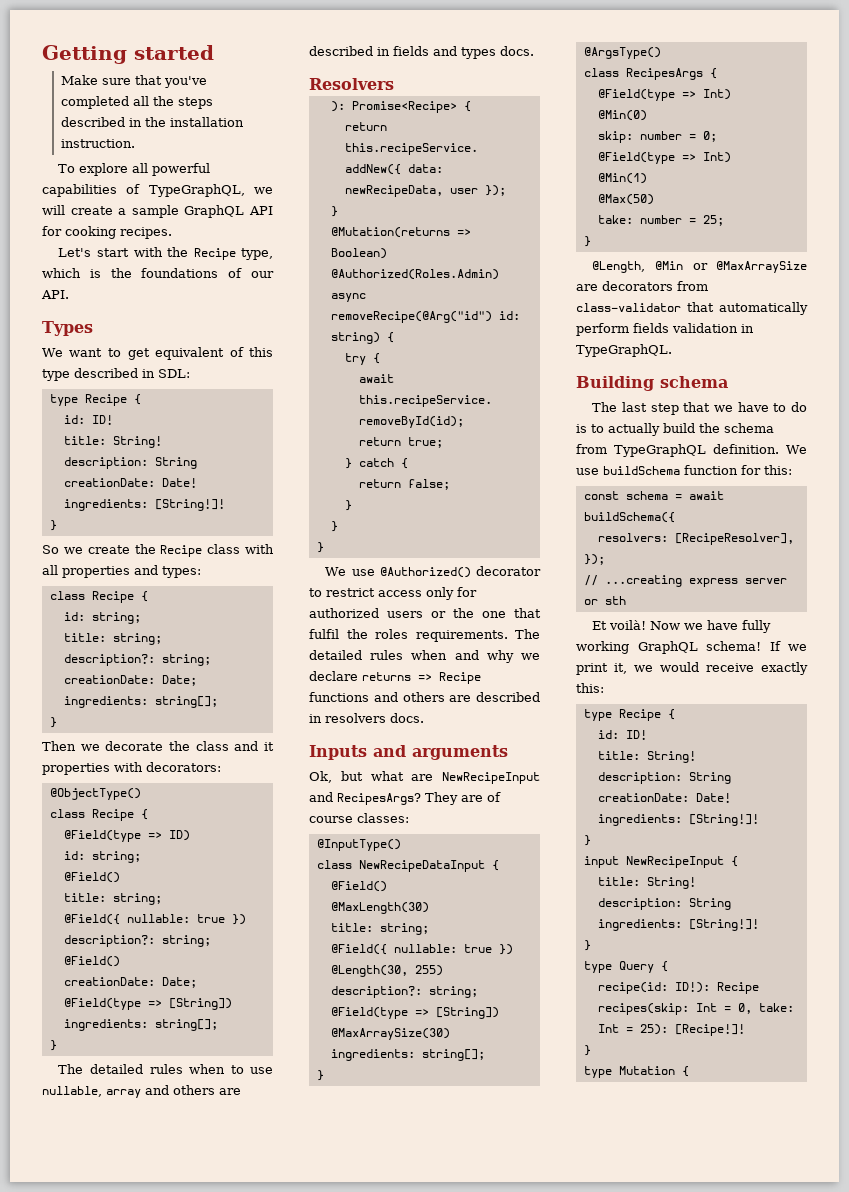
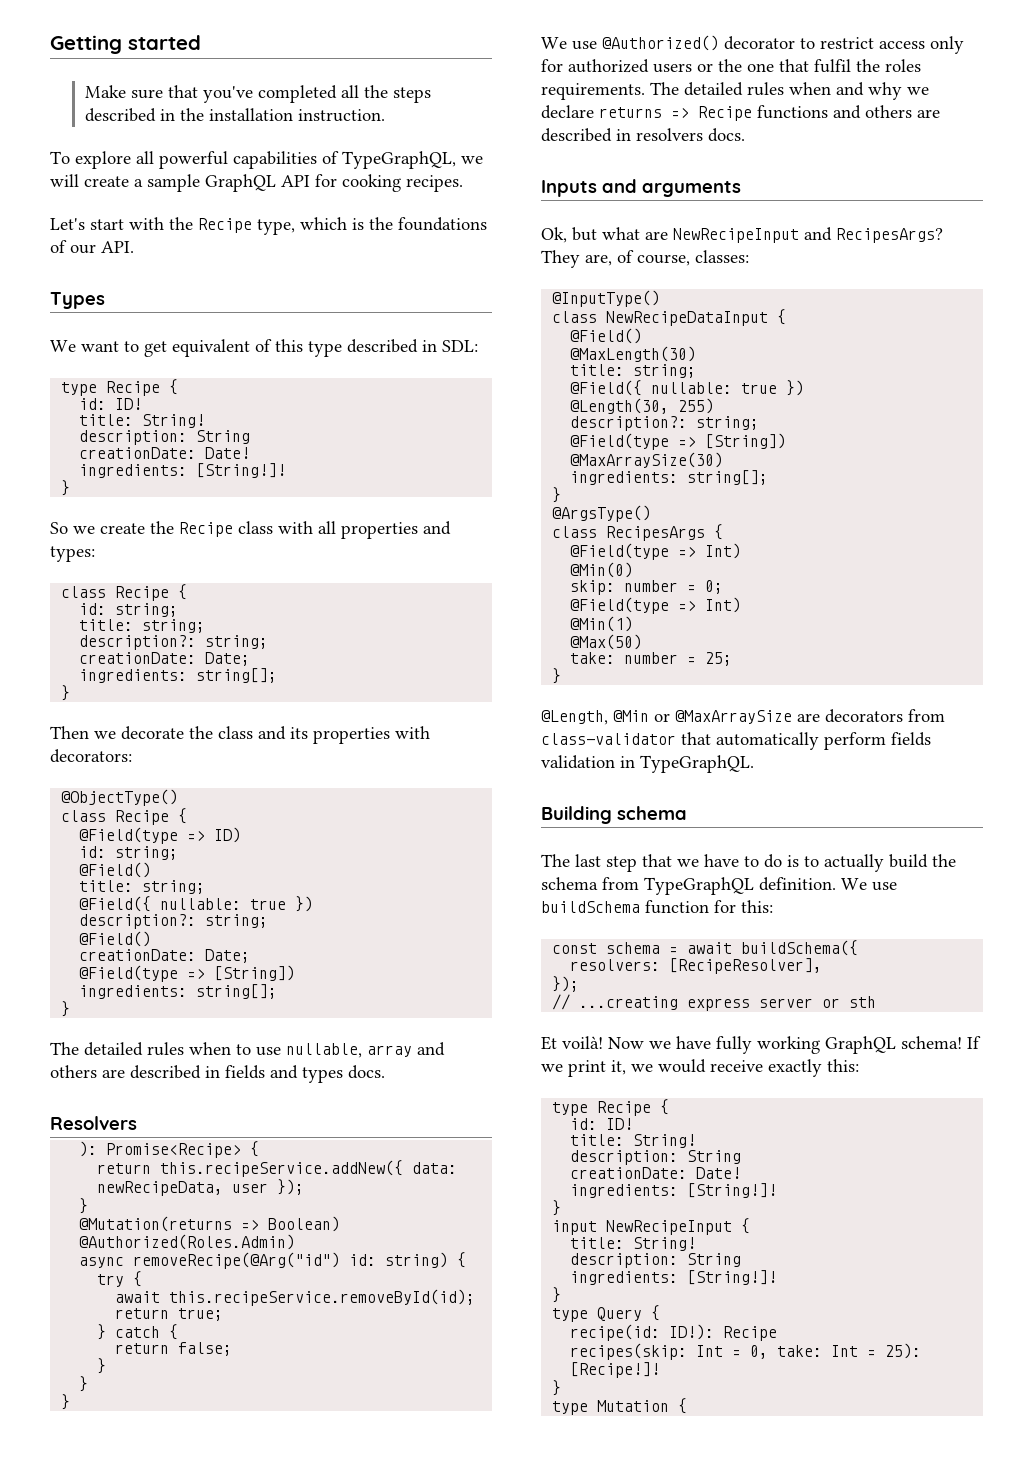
[264,742,274,751] it -> [290,727,308,739] its
[461,792,501,802] [309,816,353,823] are of course -> [585,250,690,266] are, of course,

